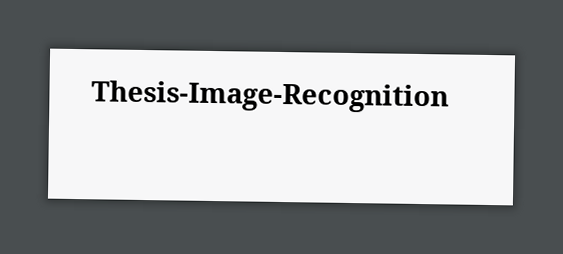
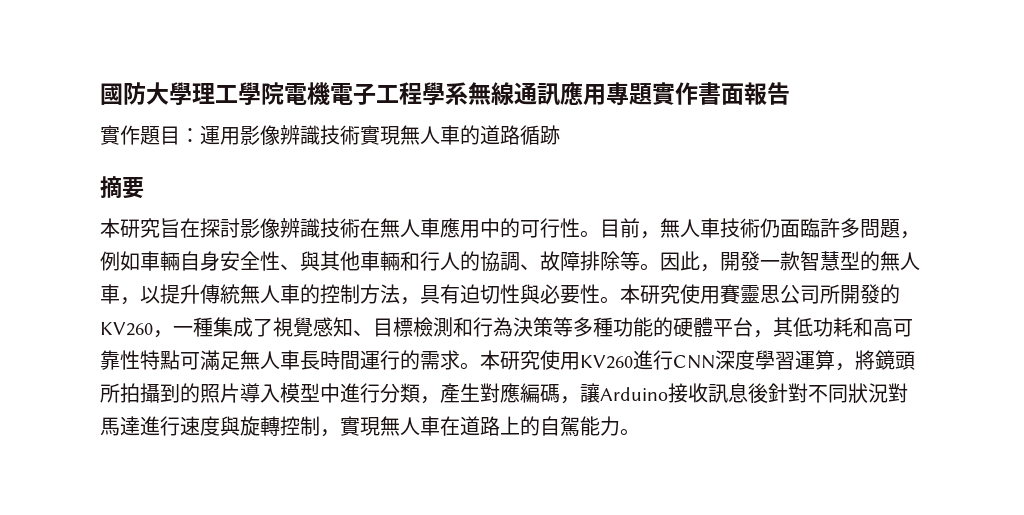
[91,80,449,114] Thesis-Image-Recognition -> [100,82,790,106] [100,125,560,145] [100,176,144,199] [100,218,920,239] [100,251,920,272] [100,284,900,305] [100,317,913,338] [100,350,915,371] [100,383,908,404] [100,416,640,437] 國防大學理工學院電機電子工程學系無線通訊應用專題實作書面報告 // 實作題目：運用影像辨識技術實現無人車的道路循跡 // 摘要 // 本研究旨在探討影像辨識技術在無人車應用中的可行性。目前，無人車技術仍面臨許多問題，例如車輛自身安全性、與其他車輛和行人的協調、故障排除等。因此，開發一款智慧型的無人車，以提升傳統無人車的控制方法，具有迫切性與必要性。本研究使用賽靈思公司所開發的KV260，一種集成了視覺感知、目標檢測和行為決策等多種功能的硬體平台，其低功耗和高可靠性特點可滿足無人車長時間運行的需求。本研究使用KV260進行CNN深度學習運算，將鏡頭所拍攝到的照片導入模型中進行分類，產生對應編碼，讓Arduino接收訊息後針對不同狀況對馬達進行速度與旋轉控制，實現無人車在道路上的自駕能力。

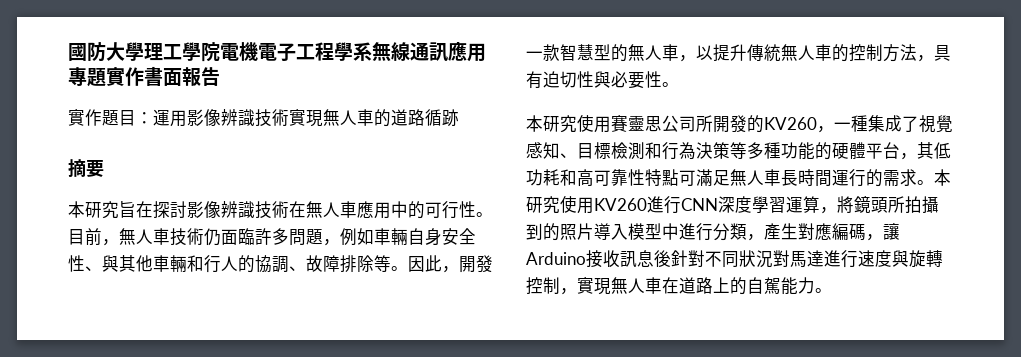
(620, 300) none -> (679, 84) //

